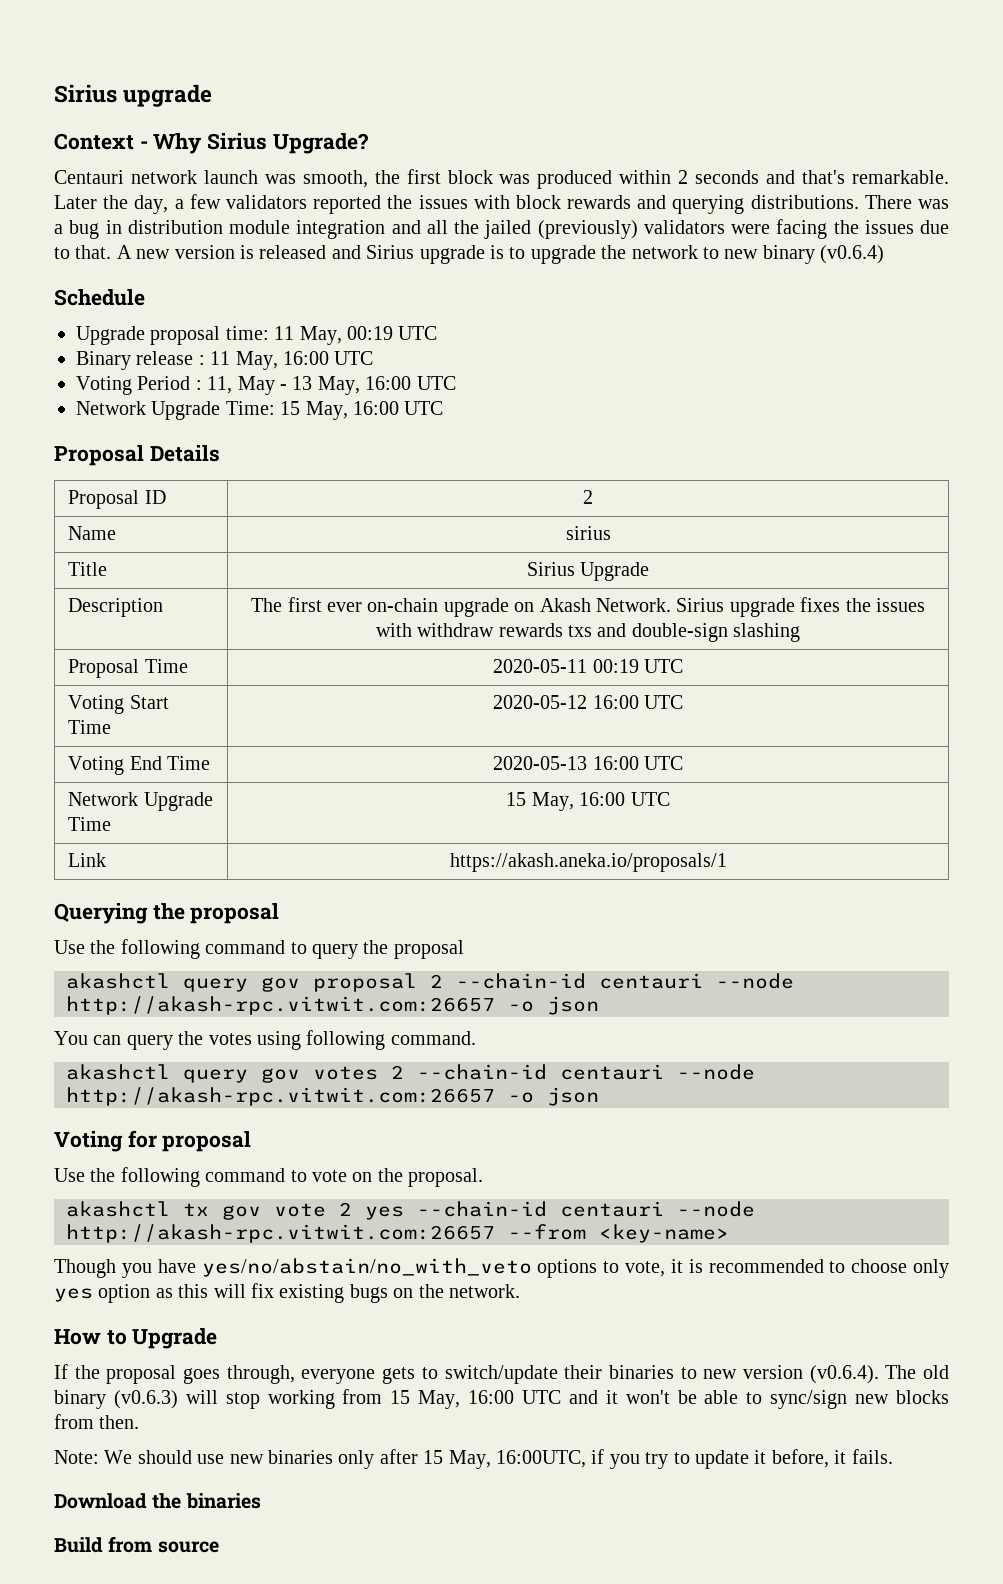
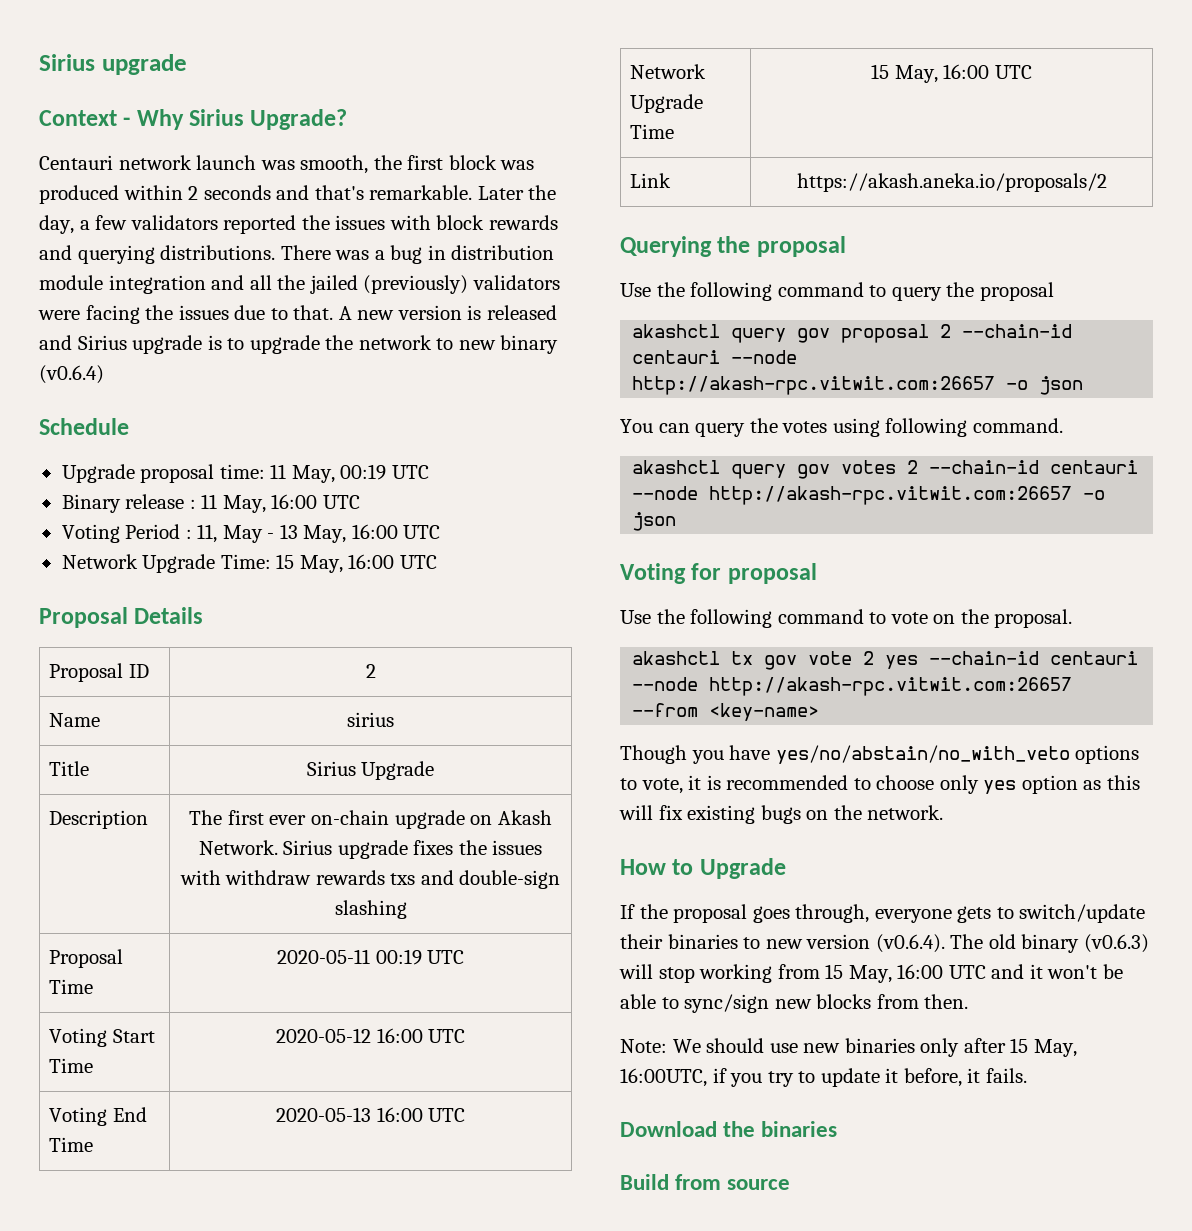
[449,853,727,872] https://akash.aneka.io/proposals/1 -> [796,173,1107,192] https://akash.aneka.io/proposals/2

